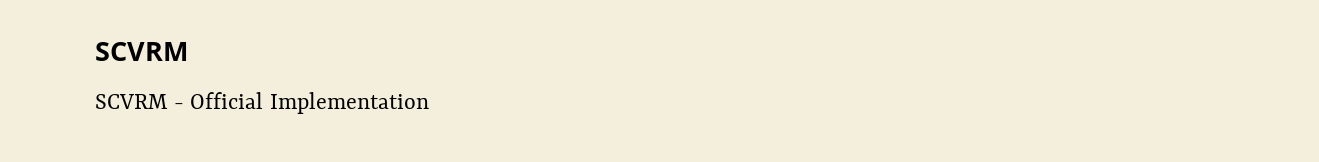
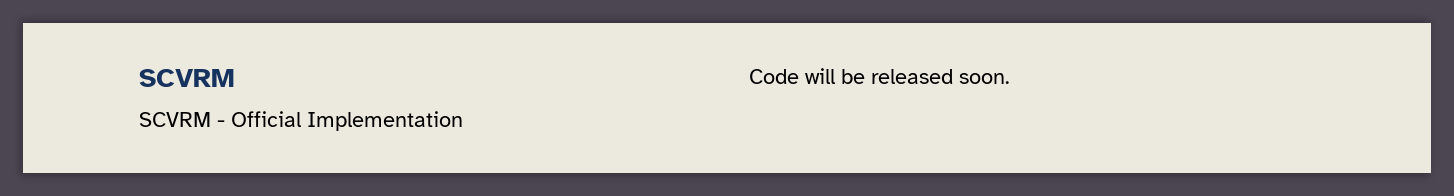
(429, 103) none -> [749,68,1010,84] // Code will be released soon.

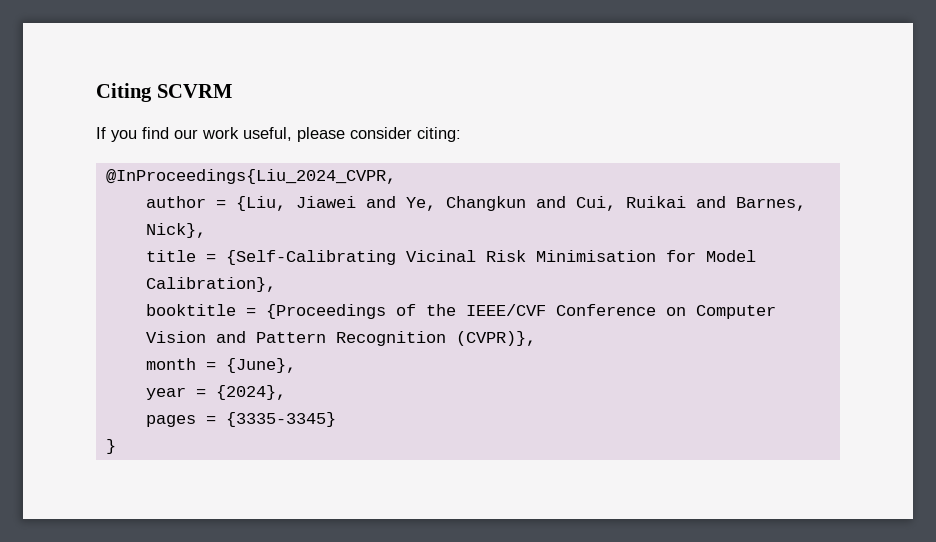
(139, 78) none -> [96,83,152,102] Citing
[139,111,463,131] [749,68,1010,84] SCVRM - Official Implementation // Code will be released soon. -> [96,127,461,142] [105,169,396,184] [145,196,806,211] [145,223,206,238] [145,250,756,265] [145,277,276,292] [145,304,776,319] [145,331,536,346] [145,358,296,373] [145,385,286,400] [145,412,336,427] [105,439,116,454] If you find our work useful, please consider citing: // @InProceedings{Liu_2024_CVPR, // author = {Liu, Jiawei and Ye, Changkun and Cui, Ruikai and Barnes, Nick}, // title = {Self-Calibrating Vicinal Risk Minimisation for Model Calibration}, // booktitle = {Proceedings of the IEEE/CVF Conference on Computer Vision and Pattern Recognition (CVPR)}, // month = {June}, // year = {2024}, // pages = {3335-3345} // }

